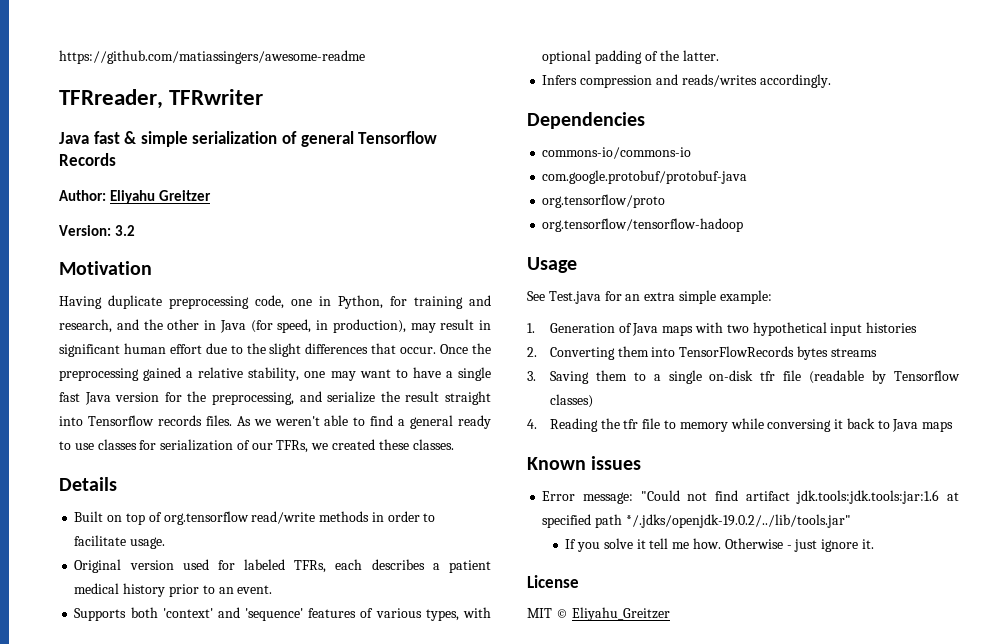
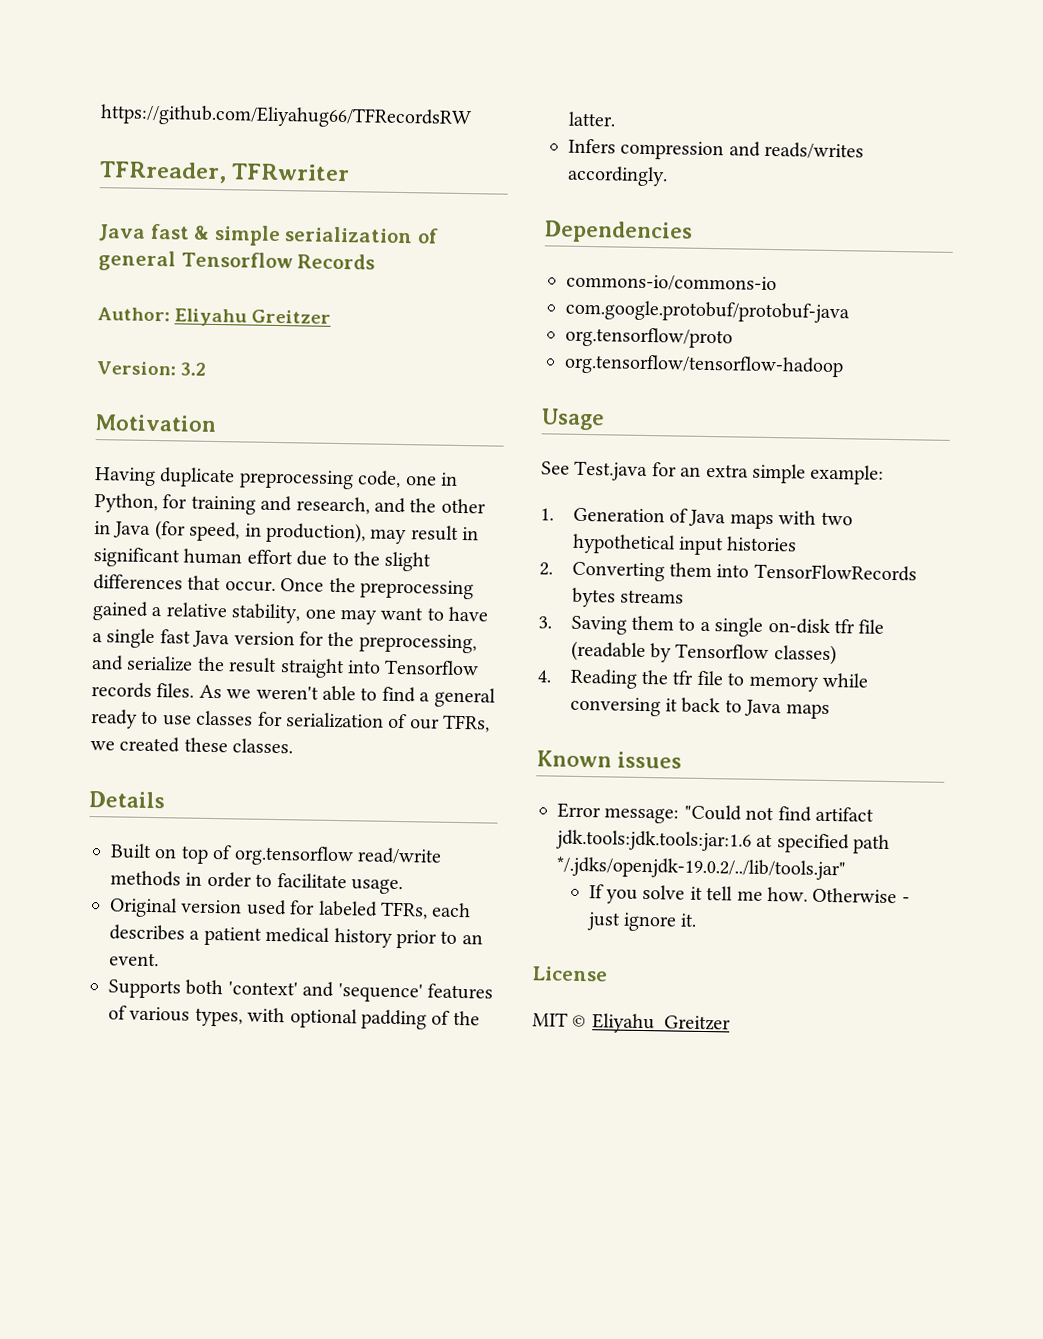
[59,50,365,64] https://github.com/matiassingers/awesome-readme -> [100,104,472,130] https://github.com/Eliyahug66/TFRecordsRW

